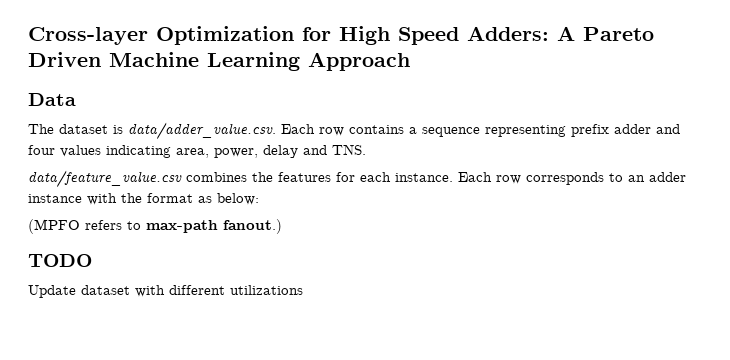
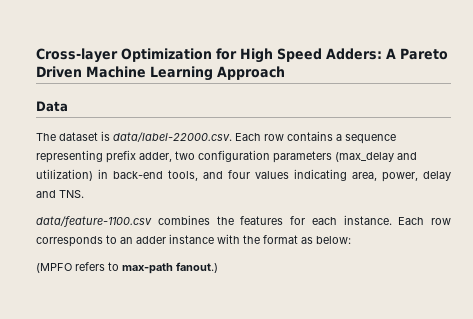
[128,122,276,140] data/adder_value.csv. -> [113,132,232,142] data/label-22000.csv.
[614,124,651,134] adder -> [139,150,417,163] [36,169,198,181] adder, two configuration parameters (max_delay and utilization) in back-end tools,
[28,170,182,188] data/feature_value.csv -> [36,216,152,227] data/feature-1100.csv
[28,254,92,267] [28,285,303,298] // TODO // Update dataset with different utilizations -> (218, 267) none

